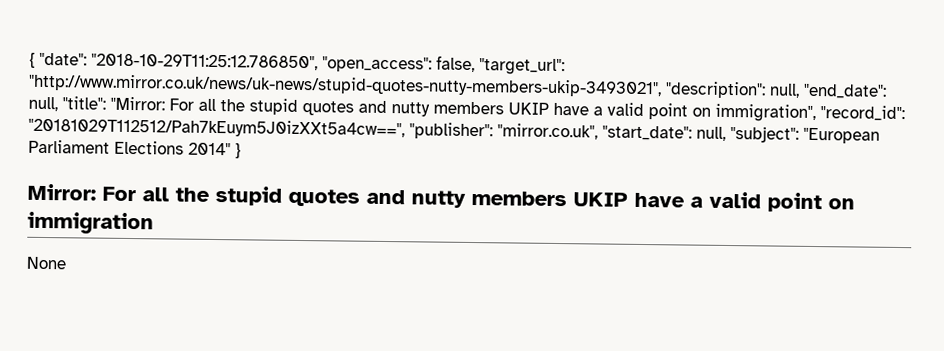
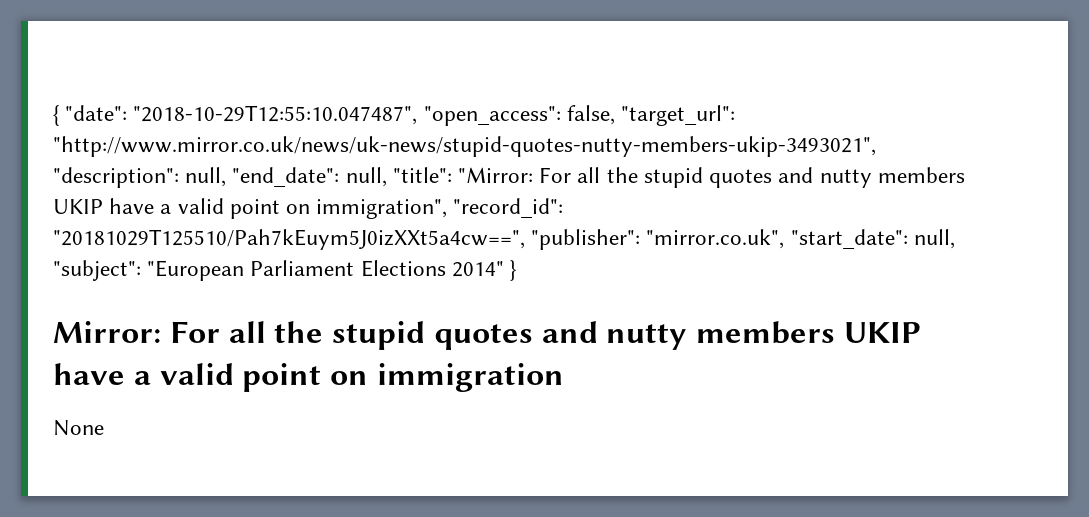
[91,53,318,71] "2018-10-29T11:25:12.786850", -> [133,105,418,125] "2018-10-29T12:55:10.047487",
[28,117,405,139] "20181029T112512/Pah7kEuym5J0izXXt5a4cw==", -> [53,229,525,250] "20181029T125510/Pah7kEuym5J0izXXt5a4cw==",

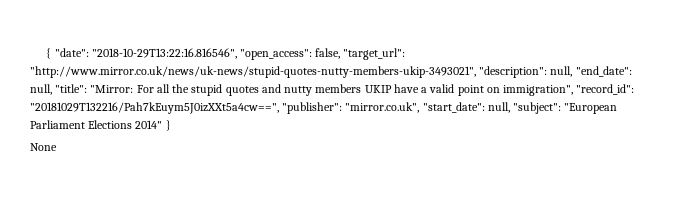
[133,105,418,125] "2018-10-29T12:55:10.047487", -> [91,48,237,59] "2018-10-29T13:22:16.816546",
[53,229,525,250] "20181029T125510/Pah7kEuym5J0izXXt5a4cw==", -> [30,102,279,114] "20181029T132216/Pah7kEuym5J0izXXt5a4cw==",
[53,321,920,350] [53,363,564,392] // Mirror: For all the stupid quotes and nutty members UKIP have a valid point on immigration -> (171, 125) none

